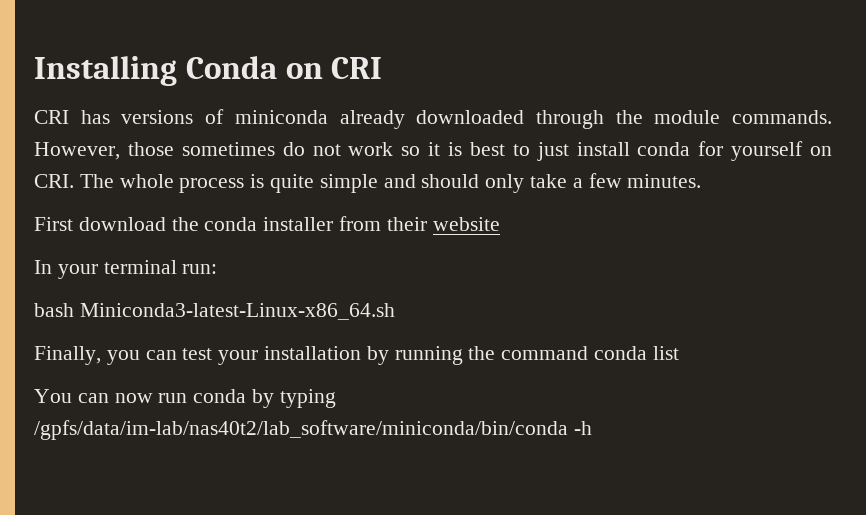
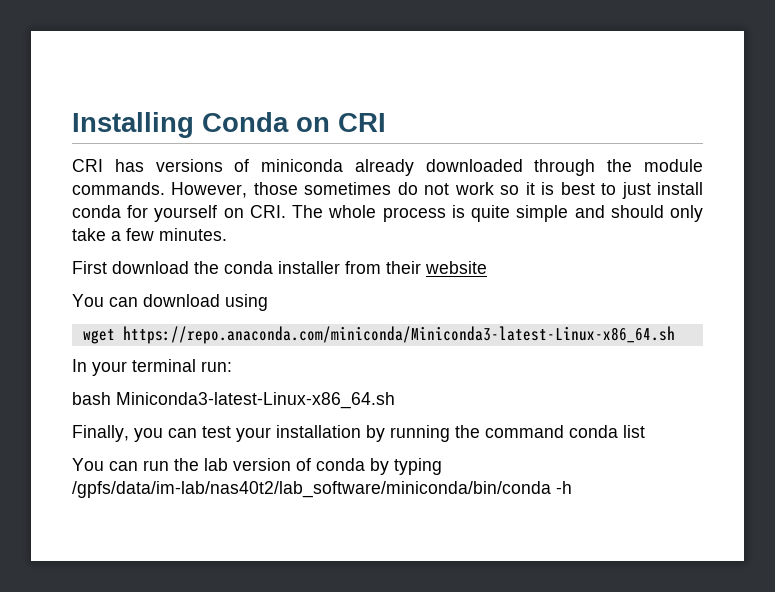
(500, 224) none -> [72,294,268,311] [82,326,675,344] // You can download using // wget https://repo.anaconda.com/miniconda/Miniconda3-latest-Linux-x86_64.sh
[114,393,188,403] now run -> [143,458,311,471] run the lab version of

